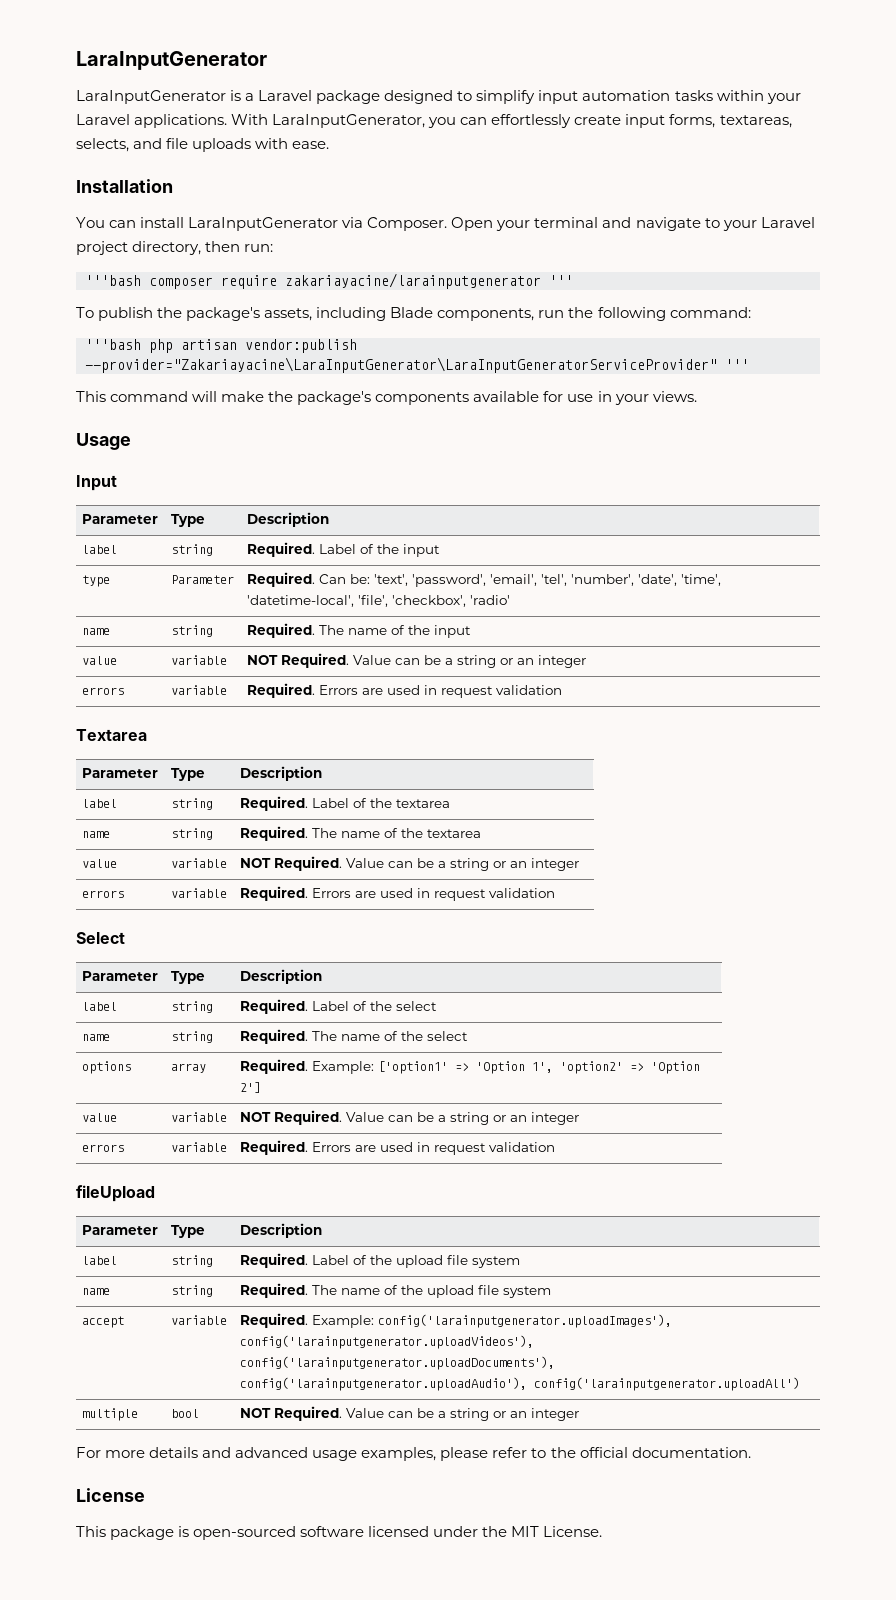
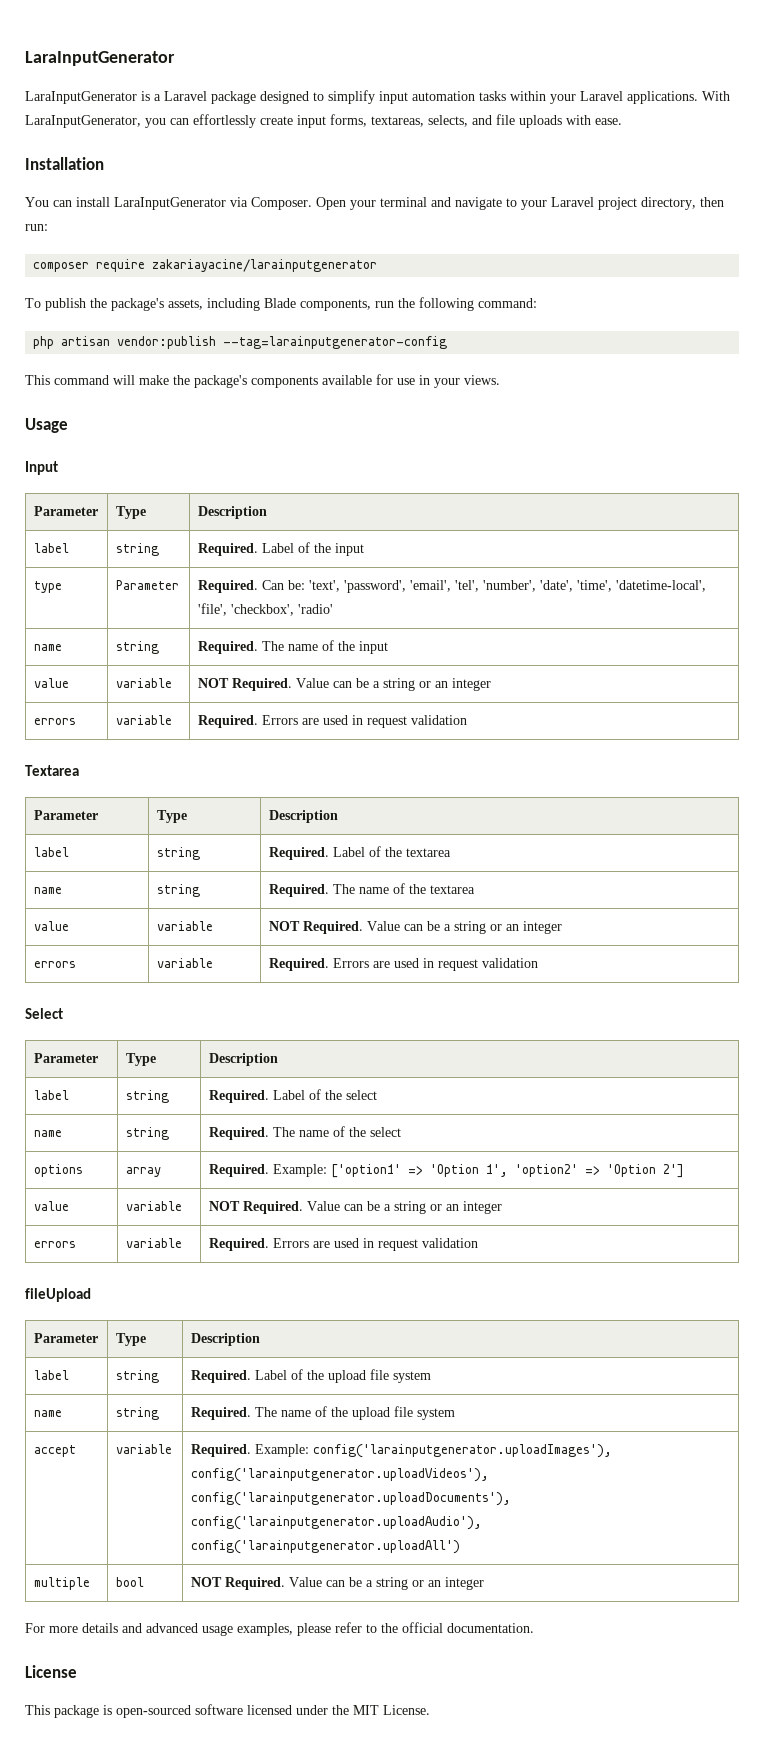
[85,275,141,286] '''bash -> (48, 227) none
[549,275,573,286] ''' -> (378, 265) none
[85,339,141,350] '''bash -> (537, 303) none
[85,357,749,373] --provider="Zakariayacine\LaraInputGenerator\LaraInputGeneratorServiceProvider" ''' -> [223,336,448,349] --tag=larainputgenerator-config

